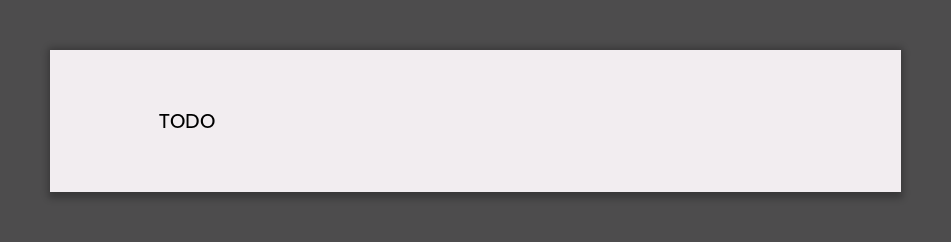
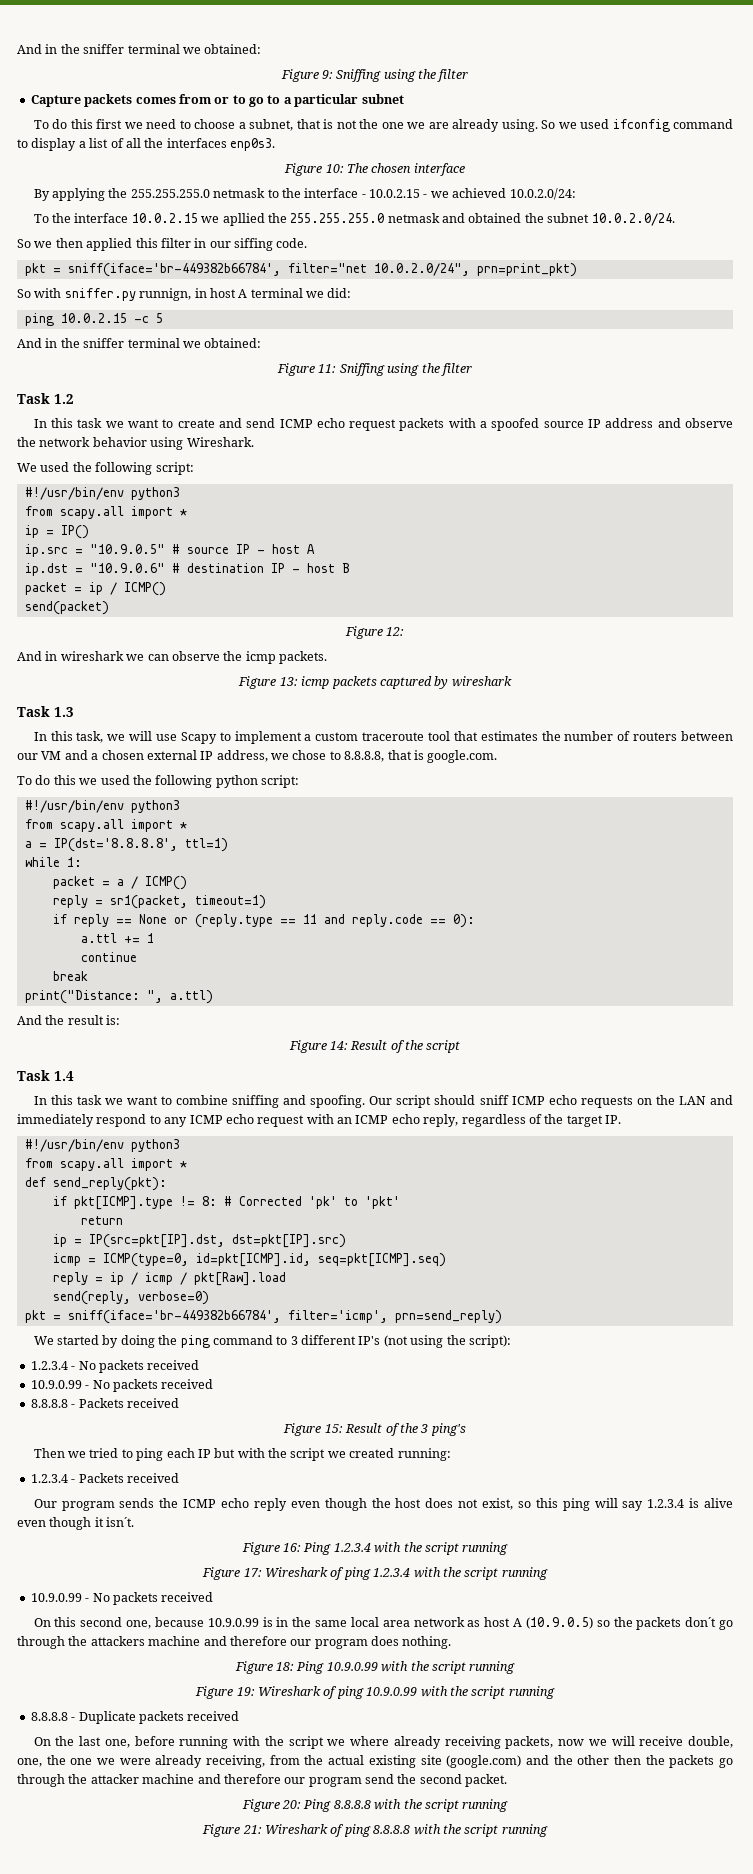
[159,114,215,128] TODO -> [17,44,262,54] [280,69,469,82] [30,94,404,107] [33,119,733,132] [17,138,275,151] [284,163,465,176] [33,188,576,201] [33,213,675,226] [17,238,308,251] [24,263,577,277] [17,288,352,301] [24,313,163,326] [17,338,262,348] [277,363,472,376] [17,393,74,404] [33,418,734,431] [17,437,254,450] [17,462,194,475] [24,487,180,500] [24,506,187,519] [24,525,89,539] [24,544,315,557] [24,563,350,576] [24,582,166,596] [24,601,109,615] [344,626,405,639] [17,651,327,664] [238,676,512,689] [17,706,74,717] [33,731,733,744] [17,750,498,763] [17,775,299,788] [24,800,180,813] [24,819,187,832] [24,838,228,852] [24,857,82,867] [52,876,187,890] [52,895,266,909] [52,914,475,928] [80,933,154,943] [80,952,137,962] [52,971,88,981] [24,990,213,1004] [17,1015,121,1025] [288,1040,461,1053] [17,1070,74,1081] [33,1095,734,1108] [17,1114,621,1127] [24,1139,180,1152] [24,1158,187,1171] [24,1177,167,1191] [52,1196,400,1210] [80,1216,123,1225] [52,1234,346,1248] [52,1253,446,1267] [52,1272,286,1286] [52,1291,209,1305] [24,1310,502,1324] [33,1335,511,1348] [30,1360,200,1373] [30,1379,214,1392] [30,1398,179,1408] [283,1423,466,1436] [33,1448,451,1461] [30,1473,179,1483] [33,1498,733,1511] [17,1517,135,1530] [241,1542,509,1555] [202,1567,548,1580] [30,1592,214,1605] [33,1617,733,1630] [17,1636,452,1649] [234,1661,516,1674] [195,1686,555,1699] [30,1711,240,1724] [33,1736,734,1749] [17,1755,734,1768] [17,1774,508,1787] [241,1799,509,1812] [202,1824,548,1837] And in the sniffer terminal we obtained: // Figure 9: Sniffing using the filter // Capture packets comes from or to go to a particular subnet // To do this first we need to choose a subnet, that is not the one we are already using. So we used ifconfig command to display a list of all the interfaces enp0s3. // Figure 10: The chosen interface // By applying the 255.255.255.0 netmask to the interface - 10.0.2.15 - we achieved 10.0.2.0/24: // To the interface 10.0.2.15 we apllied the 255.255.255.0 netmask and obtained the subnet 10.0.2.0/24. // So we then applied this filter in our siffing code. // pkt = sniff(iface='br-449382b66784', filter="net 10.0.2.0/24", prn=print_pkt) // So with sniffer.py runnign, in host A terminal we did: // ping 10.0.2.15 -c 5 // And in the sniffer terminal we obtained: // Figure 11: Sniffing using the filter // Task 1.2 // In this task we want to create and send ICMP echo request packets with a spoofed source IP address and observe the network behavior using Wireshark. // We used the following script: // #!/usr/bin/env python3 // from scapy.all import * // ip = IP() // ip.src = "10.9.0.5" # source IP - host A // ip.dst = "10.9.0.6" # destination IP - host B // packet = ip / ICMP() // send(packet) // Figure 12: // And in wireshark we can observe the icmp packets. // Figure 13: icmp packets captured by wireshark // Task 1.3 // In this task, we will use Scapy to implement a custom traceroute tool that estimates the number of routers between our VM and a chosen external IP address, we chose to 8.8.8.8, that is google.com. // To do this we used the following python script: // #!/usr/bin/env python3 // from scapy.all import * // a = IP(dst='8.8.8.8', ttl=1) // while 1: // packet = a / ICMP() // reply = sr1(packet, timeout=1) // if reply == None or (reply.type == 11 and reply.code == 0): // a.ttl += 1 // continue // break // print("Distance: ", a.ttl) // And the result is: // Figure 14: Result of the script // Task 1.4 // In this task we want to combine sniffing and spoofing. Our script should sniff ICMP echo requests on the LAN and immediately respond to any ICMP echo request with an ICMP echo reply, regardless of the target IP. // #!/usr/bin/env python3 // from scapy.all import * // def send_reply(pkt): // if pkt[ICMP].type != 8: # Corrected 'pk' to 'pkt' // return // ip = IP(src=pkt[IP].dst, dst=pkt[IP].src) // icmp = ICMP(type=0, id=pkt[ICMP].id, seq=pkt[ICMP].seq) // reply = ip / icmp / pkt[Raw].load // send(reply, verbose=0) // pkt = sniff(iface='br-449382b66784', filter='icmp', prn=send_reply) // We started by doing the ping command to 3 different IP's (not using the script): // 1.2.3.4 - No packets received // 10.9.0.99 - No packets received // 8.8.8.8 - Packets received // Figure 15: Result of the 3 ping's // Then we tried to ping each IP but with the script we created running: // 1.2.3.4 - Packets received // Our program sends the ICMP echo reply even though the host does not exist, so this ping will say 1.2.3.4 is alive even though it isn´t. // Figure 16: Ping 1.2.3.4 with the script running // Figure 17: Wireshark of ping 1.2.3.4 with the script running // 10.9.0.99 - No packets received // On this second one, because 10.9.0.99 is in the same local area network as host A (10.9.0.5) so the packets don´t go through the attackers machine and therefore our program does nothing. // Figure 18: Ping 10.9.0.99 with the script running // Figure 19: Wireshark of ping 10.9.0.99 with the script running // 8.8.8.8 - Duplicate packets received // On the last one, before running with the script we where already receiving packets, now we will receive double, one, the one we were already receiving, from the actual existing site (google.com) and the other then the packets go through the attacker machine and therefore our program send the second packet. // Figure 20: Ping 8.8.8.8 with the script running // Figure 21: Wireshark of ping 8.8.8.8 with the script running

